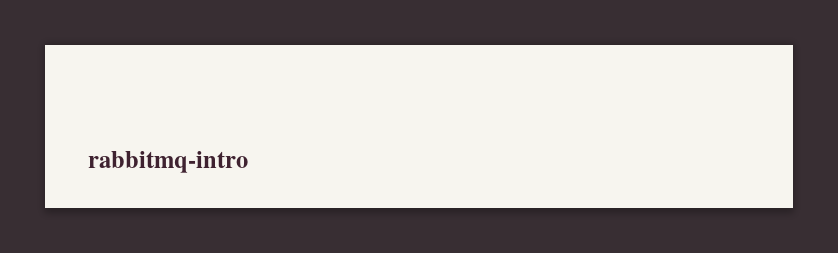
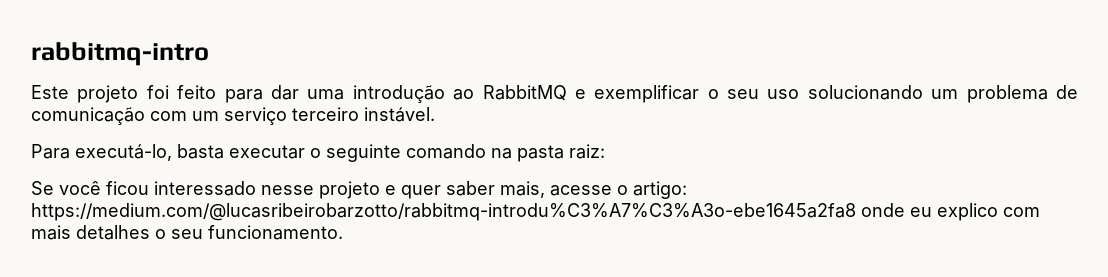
(248, 162) none -> [31,85,1079,103] [31,107,435,125] [31,144,605,162] [31,181,687,199] [31,203,1040,221] [31,225,343,240] // Este projeto foi feito para dar uma introdução ao RabbitMQ e exemplificar o seu uso solucionando um problema de comunicação com um serviço terceiro instável. // Para executá-lo, basta executar o seguinte comando na pasta raiz: // Se você ficou interessado nesse projeto e quer saber mais, acesse o artigo: https://medium.com/@lucasribeirobarzotto/rabbitmq-introdu%C3%A7%C3%A3o-ebe1645a2fa8 onde eu explico com mais detalhes o seu funcionamento.

